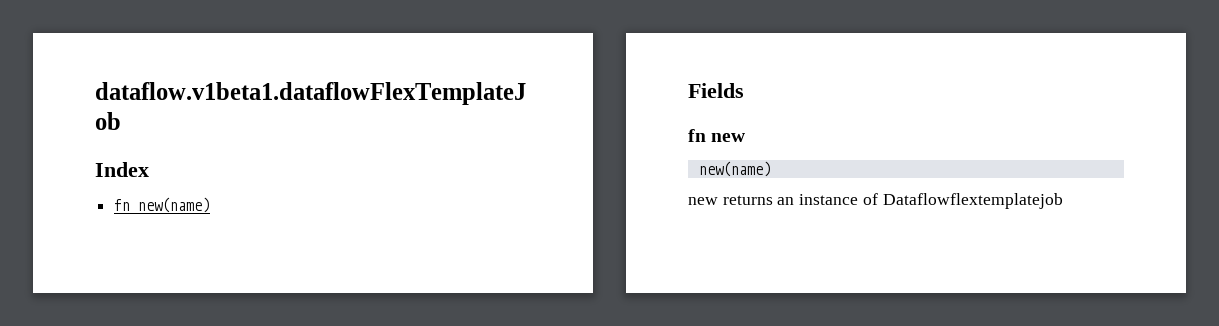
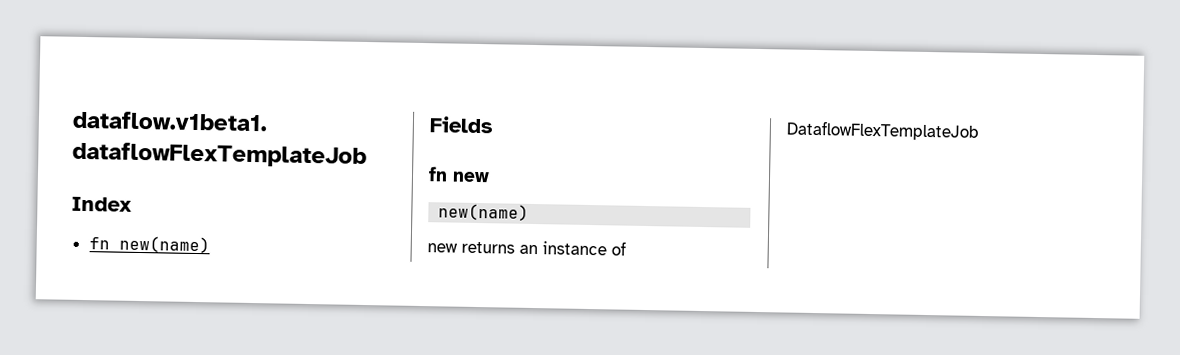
[882,193,1063,209] Dataflowflextemplatejob -> [786,120,980,141] DataflowFlexTemplateJob

